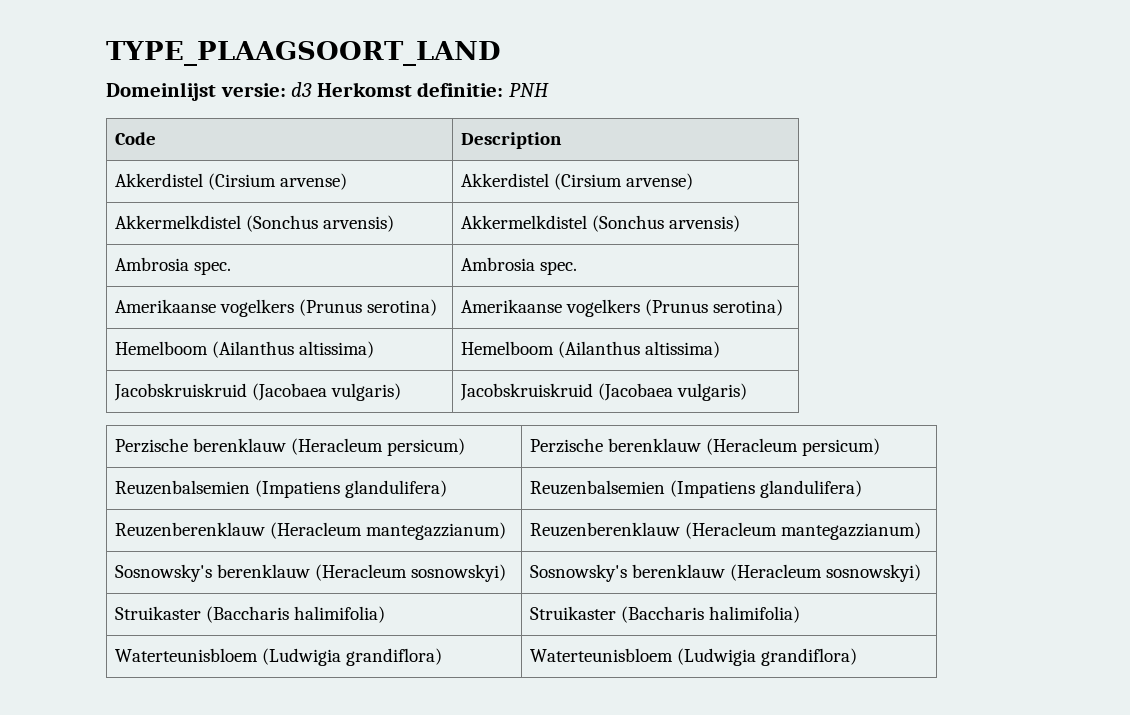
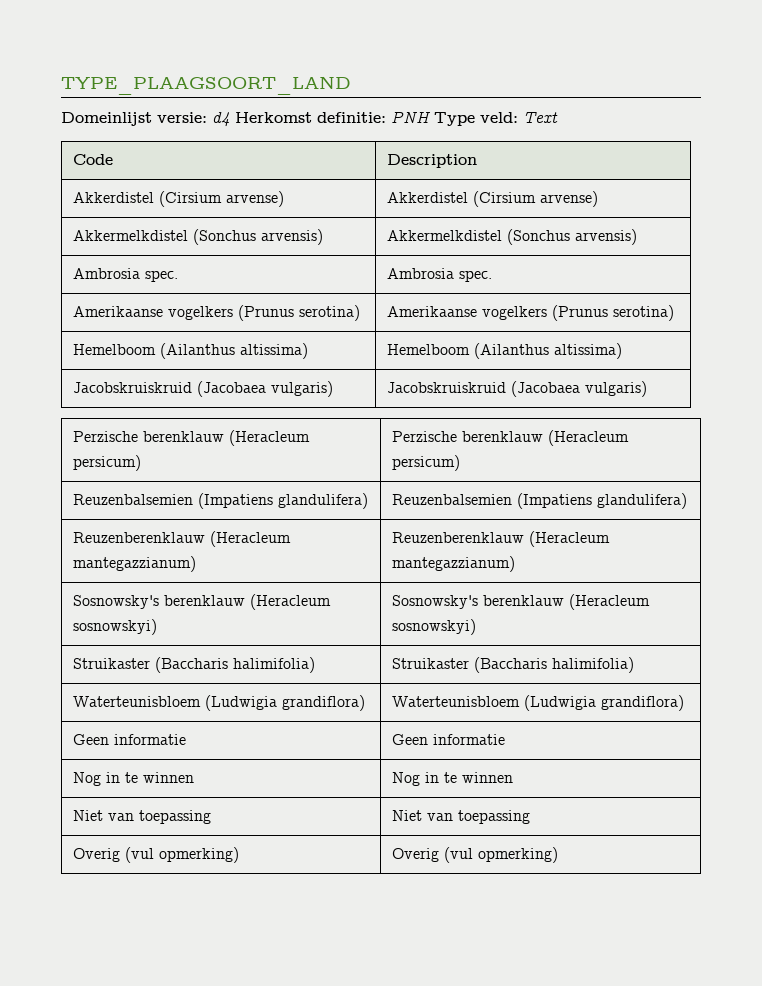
[291,82,313,97] d3 -> [212,112,230,127] d4
(549, 90) none -> [434,112,558,126] Type veld: Text
(858, 657) none -> [73,734,187,745] [392,734,506,745] [73,772,195,786] [392,772,514,786] [73,810,212,824] [392,810,531,824] [73,847,240,863] [392,847,559,863] // Geen informatie | Geen informatie // Nog in te winnen | Nog in te winnen // Niet van toepassing | Niet van toepassing // Overig (vul opmerking) | Overig (vul opmerking)

